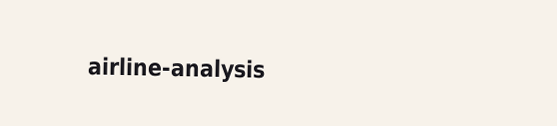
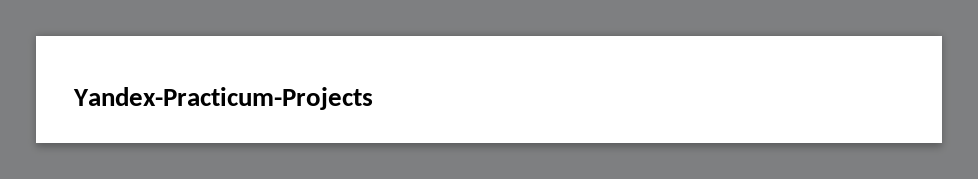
[87,56,266,83] airline-analysis -> [73,87,373,110] Yandex-Practicum-Projects

